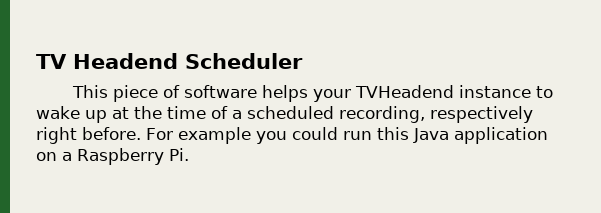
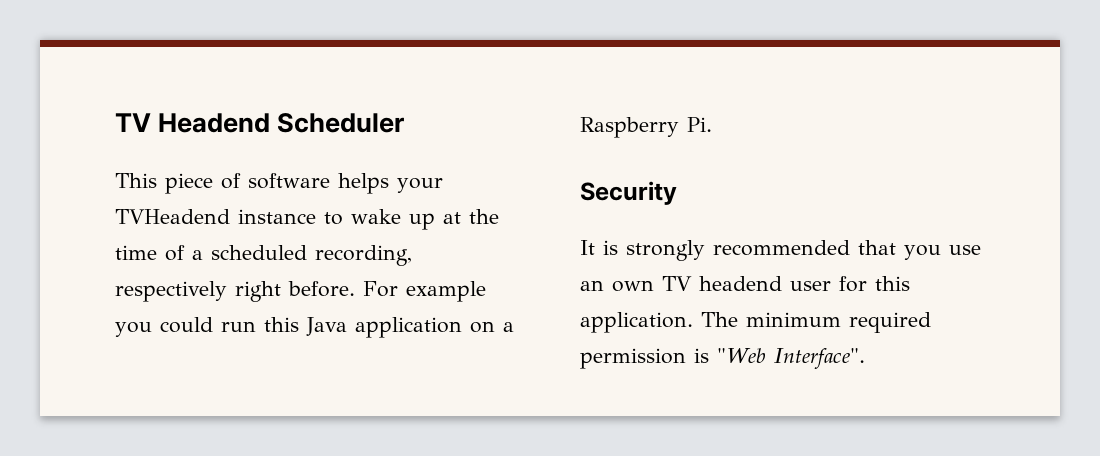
(189, 154) none -> [580,181,677,205] [580,240,981,261] [580,276,910,292] [580,312,931,333] [580,348,865,369] // Security // It is strongly recommended that you use an own TV headend user for this application. The minimum required permission is "Web Interface".

